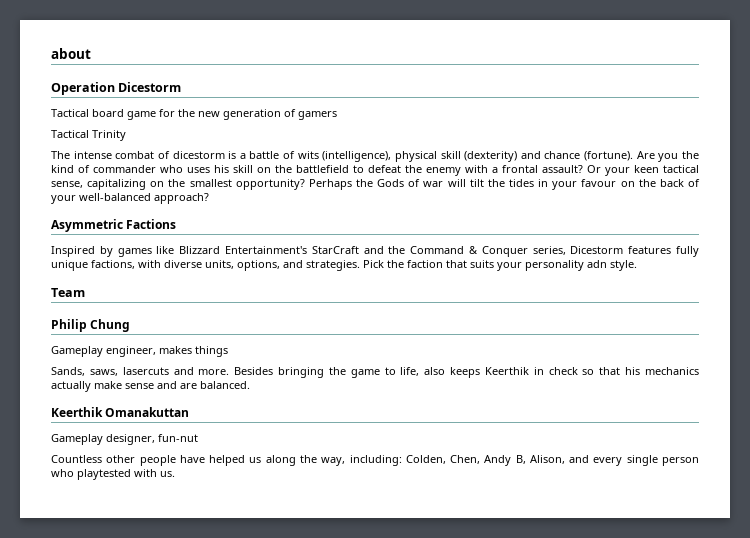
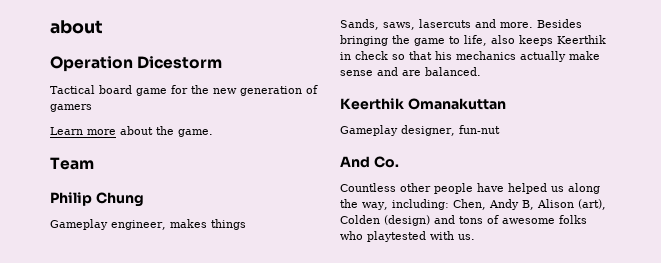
[51,130,126,141] [51,151,700,162] [51,165,699,176] [51,179,700,190] [51,193,209,204] [51,219,177,232] [51,246,699,257] [51,260,637,271] Tactical Trinity // The intense combat of dicestorm is a battle of wits (intelligence), physical skill (dexterity) and chance (fortune). Are you the kind of commander who uses his skill on the battlefield to defeat the enemy with a frontal assault? Or your keen tactical sense, capitalizing on the smallest opportunity? Perhaps the Gods of war will tilt the tides in your favour on the back of your well-balanced approach? // Asymmetric Factions // Inspired by games like Blizzard Entertainment's StarCraft and the Command & Conquer series, Dicestorm features fully unique factions, with diverse units, options, and strategies. Pick the faction that suits your personality adn style. -> [50,126,213,137] Learn more about the game.
(198, 438) none -> [340,156,399,168] // And Co.
[405,455,446,464] Colden, -> (449, 204) none
[529,455,700,466] Alison, and every single person -> [536,199,606,210] [340,215,587,226] Alison (art), Colden (design) and tons of awesome folks

